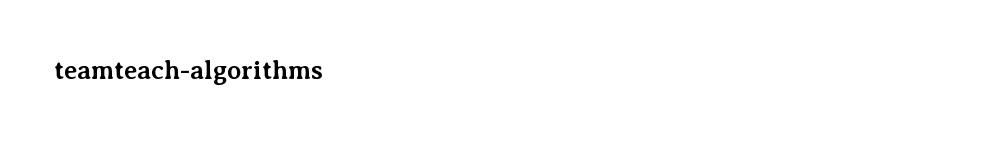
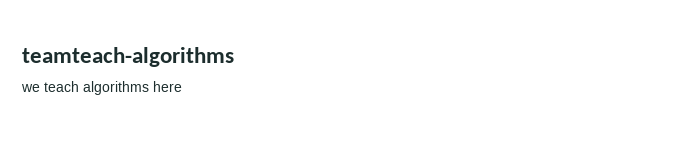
(323, 72) none -> [21,81,182,95] // we teach algorithms here

